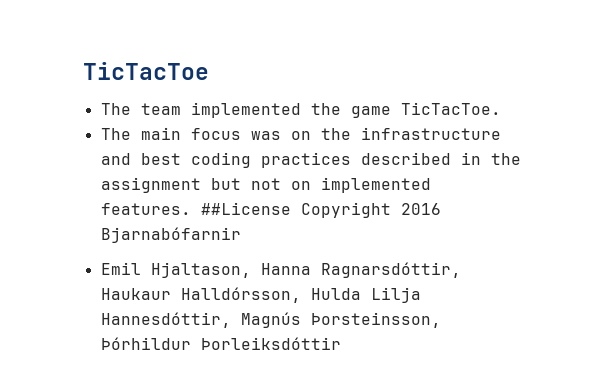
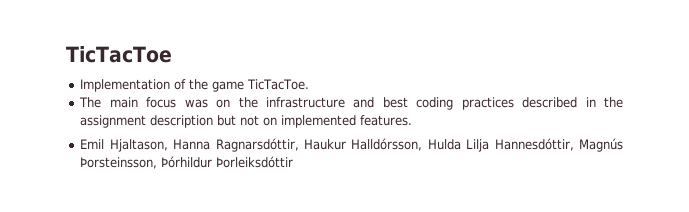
[100,102,301,118] The team implemented -> [80,79,187,92] Implementation of
(201, 185) none -> [150,115,214,128] description
[200,202,441,218] [100,227,241,243] ##License Copyright 2016 Bjarnabófarnir -> (413, 120) none
[100,288,171,300] Haukaur -> [303,139,346,150] Haukur

